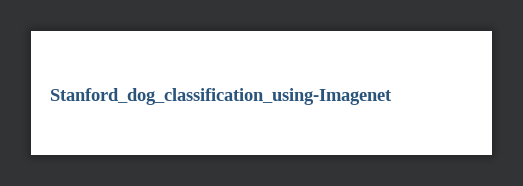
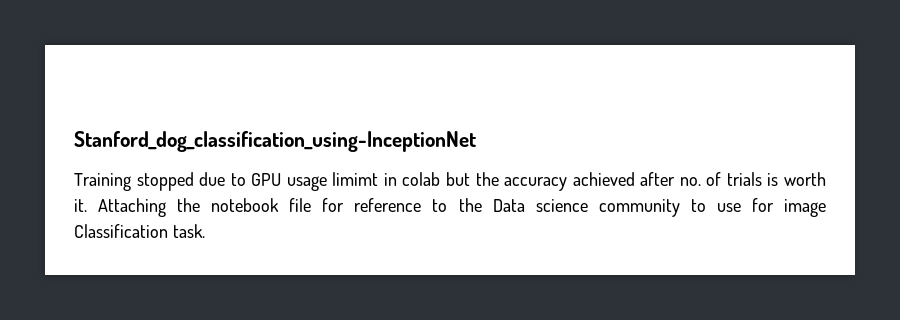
[50,88,392,105] Stanford_dog_classification_using-Imagenet -> [74,131,476,152] [74,172,826,191] [74,198,827,217] [74,224,205,238] Stanford_dog_classification_using-InceptionNet // Training stopped due to GPU usage limimt in colab but the accuracy achieved after no. of trials is worth it. Attaching the notebook file for reference to the Data science community to use for image Classification task.

